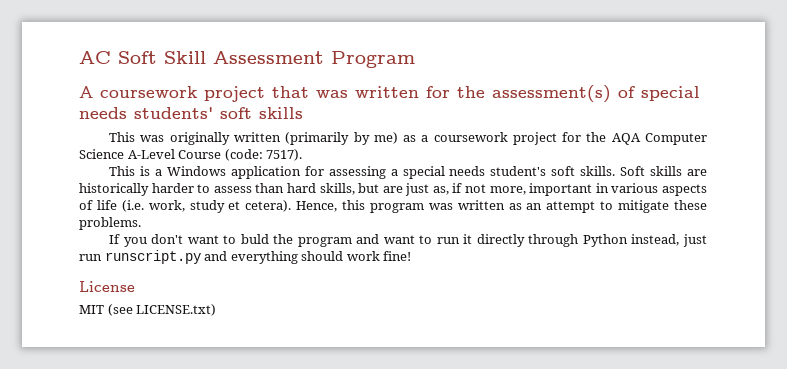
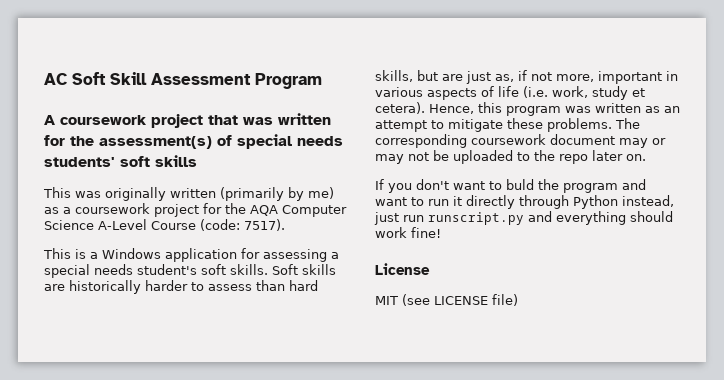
(141, 223) none -> [615,118,640,129] [375,134,666,148] [375,150,646,164] The corresponding coursework document may or may not be uploaded to the repo later on.
[136,304,217,316] LICENSE.txt) -> [434,294,518,306] LICENSE file)

